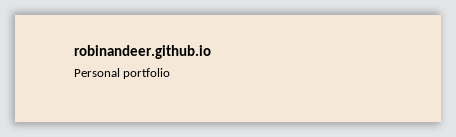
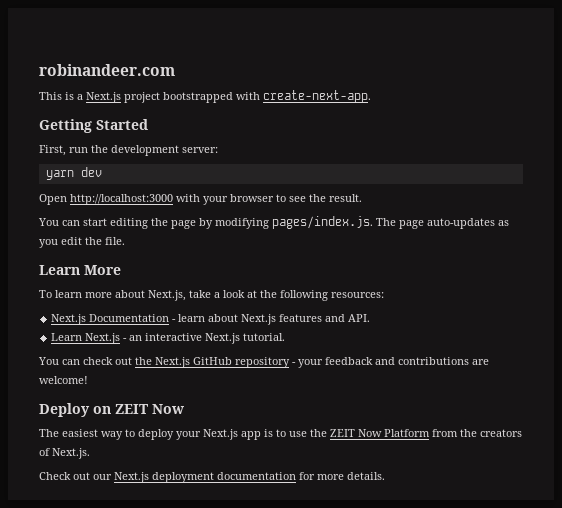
[74,45,211,59] [74,68,171,79] robinandeer.github.io // Personal portfolio -> [39,64,175,76] [39,90,371,103] [39,119,148,133] [39,145,218,156] [45,167,102,180] [39,194,362,205] [38,216,509,229] [39,237,125,248] [39,265,121,275] [39,290,384,301] [51,314,371,325] [51,333,286,344] [38,357,489,368] [39,376,88,384] [39,403,184,417] [39,429,522,440] [39,448,90,459] [39,472,385,483] robinandeer.com // This is a Next.js project bootstrapped with create-next-app. // Getting Started // First, run the development server: // yarn dev // Open http://localhost:3000 with your browser to see the result. // You can start editing the page by modifying pages/index.js. The page auto-updates as you edit the file. // Learn More // To learn more about Next.js, take a look at the following resources: // Next.js Documentation - learn about Next.js features and API. // Learn Next.js - an interactive Next.js tutorial. // You can check out the Next.js GitHub repository - your feedback and contributions are welcome! // Deploy on ZEIT Now // The easiest way to deploy your Next.js app is to use the ZEIT Now Platform from the creators of Next.js. // Check out our Next.js deployment documentation for more details.

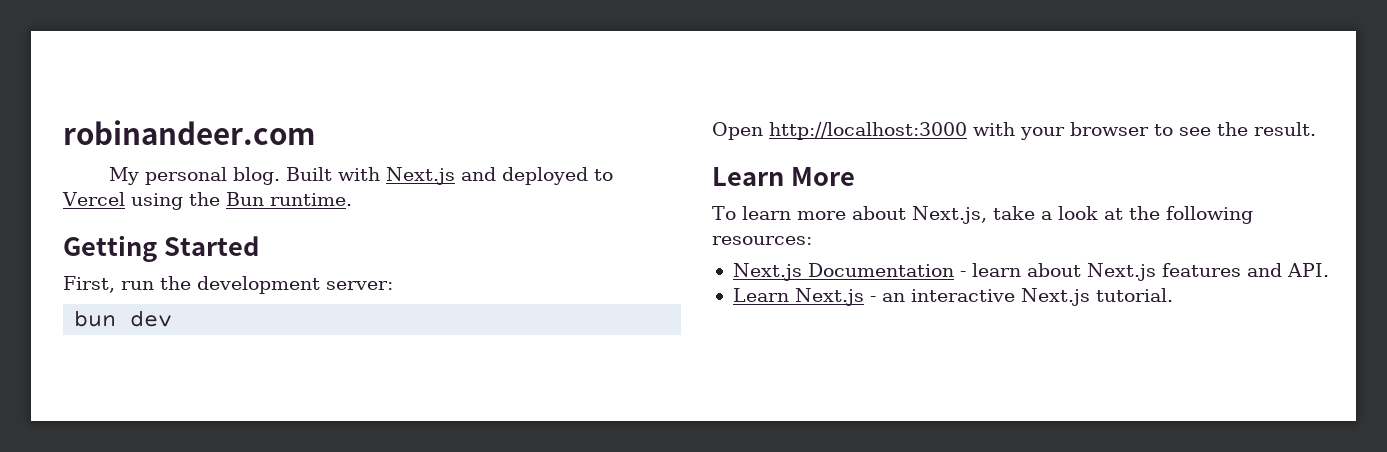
[39,90,371,103] This is a Next.js project bootstrapped with create-next-app. -> [109,167,614,185] [62,192,352,210] My personal blog. Built with Next.js and deployed to Vercel using the Bun runtime.
[45,170,74,180] yarn -> [74,310,117,327] bun
[38,216,509,229] [39,237,125,248] // You can start editing the page by modifying pages/index.js. The page auto-updates as you edit the file. -> (1316, 129) none
[38,357,489,368] [39,376,88,384] [39,403,184,417] [39,429,522,440] [39,448,90,459] [39,472,385,483] // You can check out the Next.js GitHub repository - your feedback and contributions are welcome! // Deploy on ZEIT Now // The easiest way to deploy your Next.js app is to use the ZEIT Now Platform from the creators of Next.js. // Check out our Next.js deployment documentation for more details. -> (1173, 295) none

